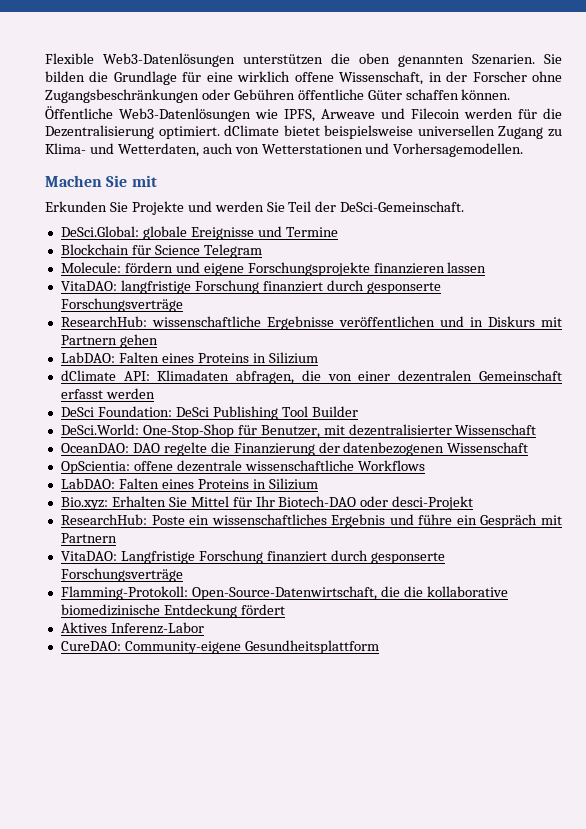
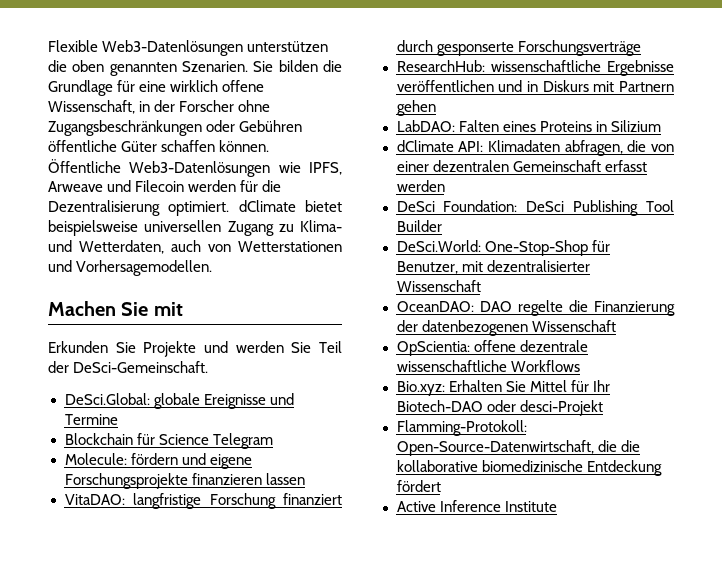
[60,478,318,490] // LabDAO: Falten eines Proteins in Silizium -> (580, 366) none
[60,514,563,528] [60,533,117,543] [60,550,445,564] [60,568,183,582] // ResearchHub: Poste ein wissenschaftliches Ergebnis und führe ein Gespräch mit Partnern // VitaDAO: Langfristige Forschung finanziert durch gesponserte Forschungsverträge -> (603, 408) none
[60,622,204,634] [60,640,379,654] Aktives Inferenz-Labor // CureDAO: Community-eigene Gesundheitsplattform -> [396,500,557,512] Active Inference Institute

